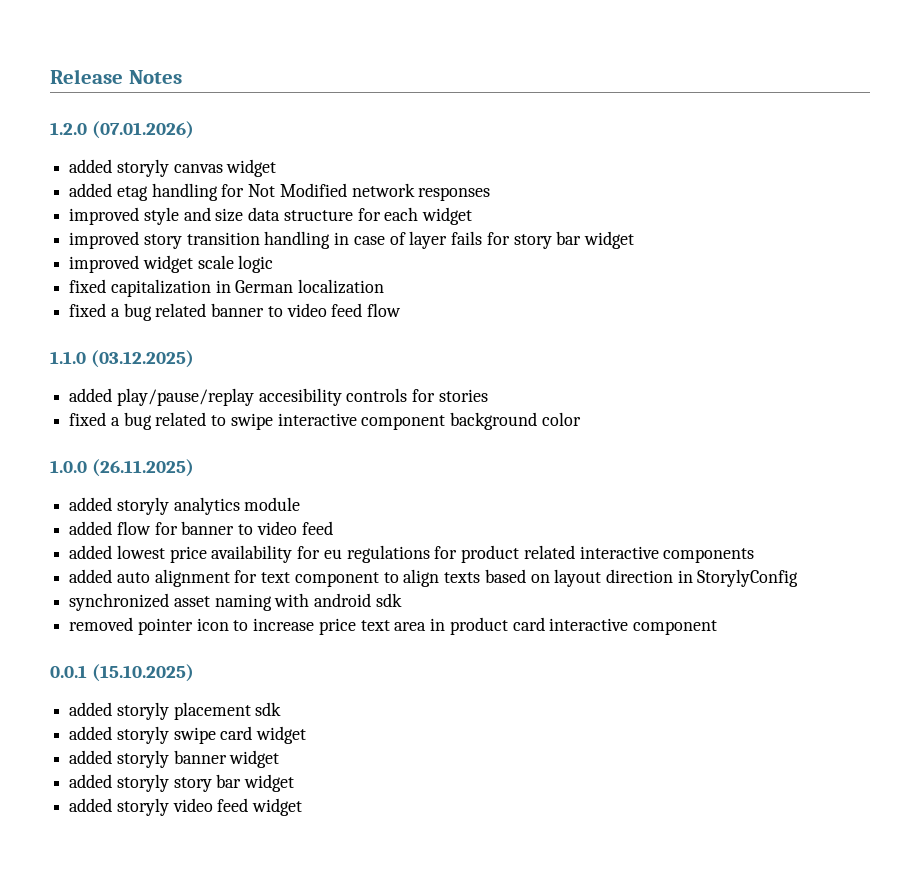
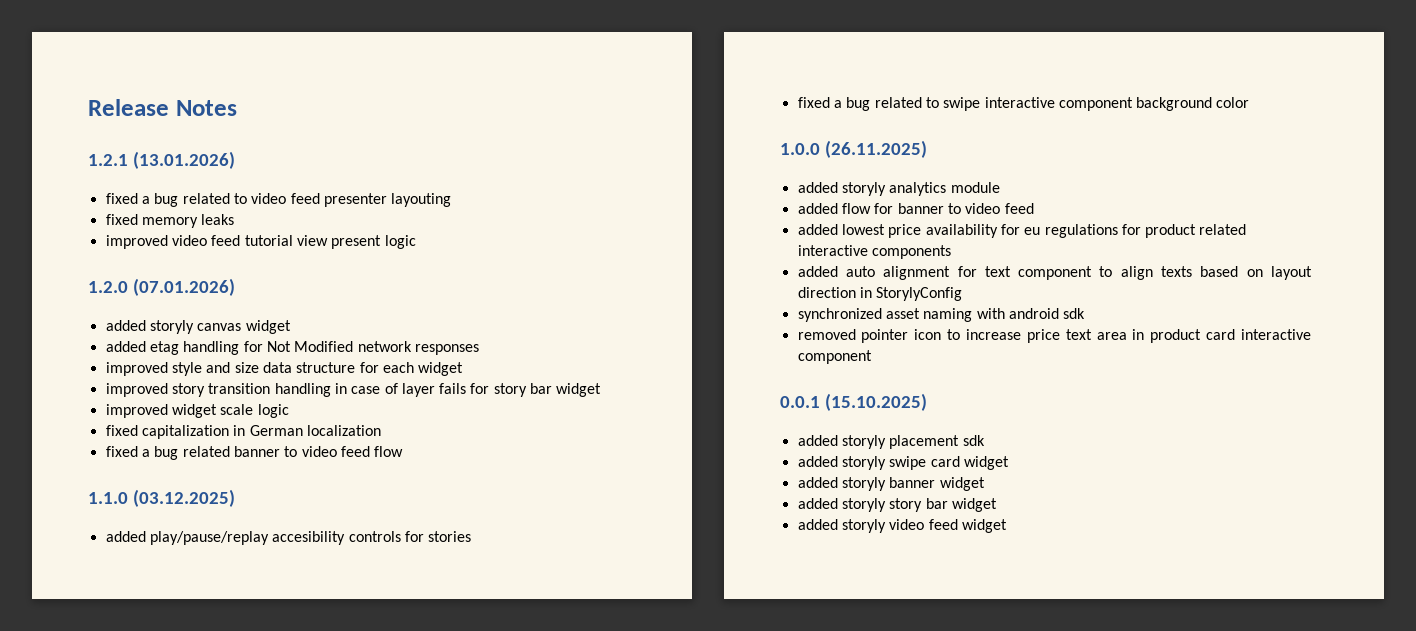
(182, 77) none -> [88,151,235,169] [105,193,452,207] [105,214,235,228] [105,235,416,249] // 1.2.1 (13.01.2026) // fixed a bug related to video feed presenter layouting // fixed memory leaks // improved video feed tutorial view present logic

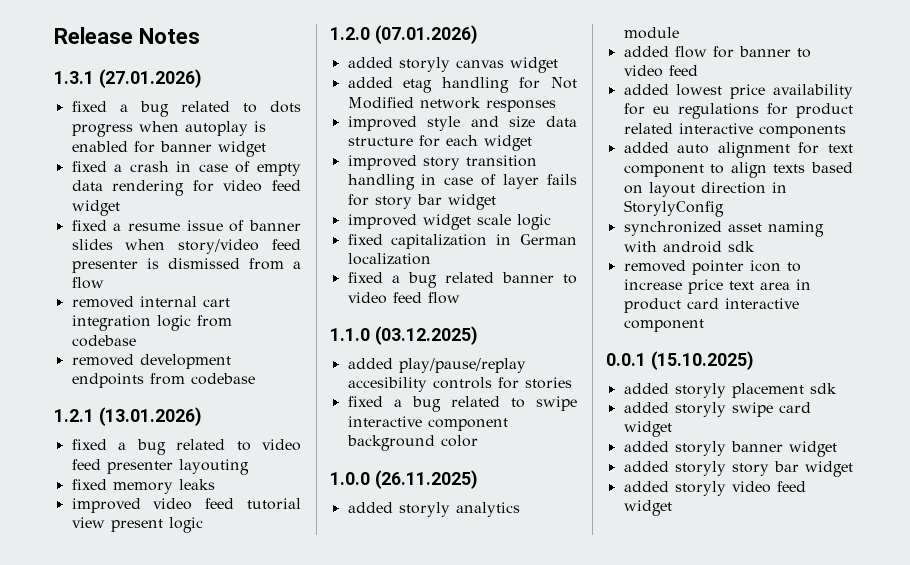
(237, 108) none -> [54,69,202,88] [71,101,301,117] [71,121,266,137] [71,141,266,157] [71,161,301,176] [71,180,301,196] [71,200,120,216] [71,220,301,232] [71,239,301,254] [71,258,301,273] [71,277,104,289] [71,296,230,308] [71,315,232,331] [71,335,136,347] [71,354,231,369] [71,373,255,388] // 1.3.1 (27.01.2026) // fixed a bug related to dots progress when autoplay is enabled for banner widget // fixed a crash in case of empty data rendering for video feed widget // fixed a resume issue of banner slides when story/video feed presenter is dismissed from a flow // removed internal cart integration logic from codebase // removed development endpoints from codebase

